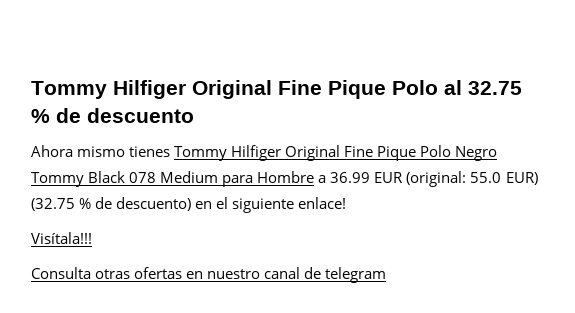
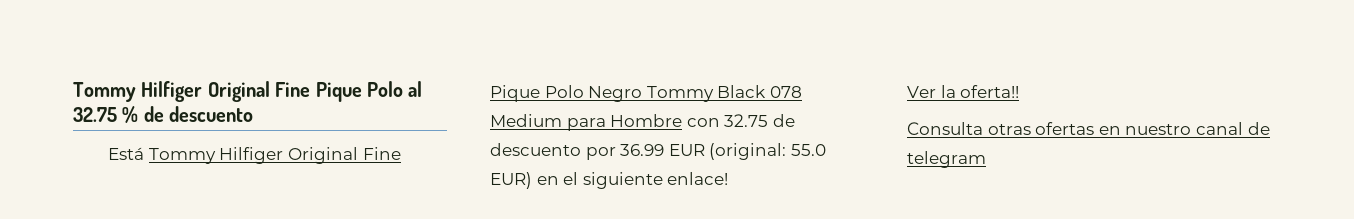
[31,145,171,157] Ahora mismo tienes -> [108,147,145,160] Está
[318,175,327,183] a -> [686,114,795,127] [490,143,616,160] con 32.75 de descuento por
[31,197,192,211] (32.75 % de descuento) -> (532, 180) none
[31,232,92,244] Visítala!!! -> [907,85,1020,98] Ver la oferta!!

